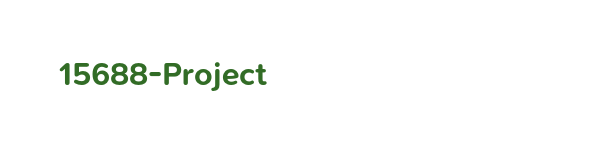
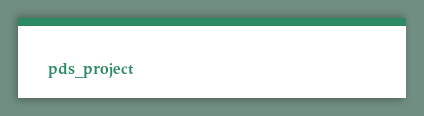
[58,62,267,92] 15688-Project -> [48,63,134,78] pds_project

